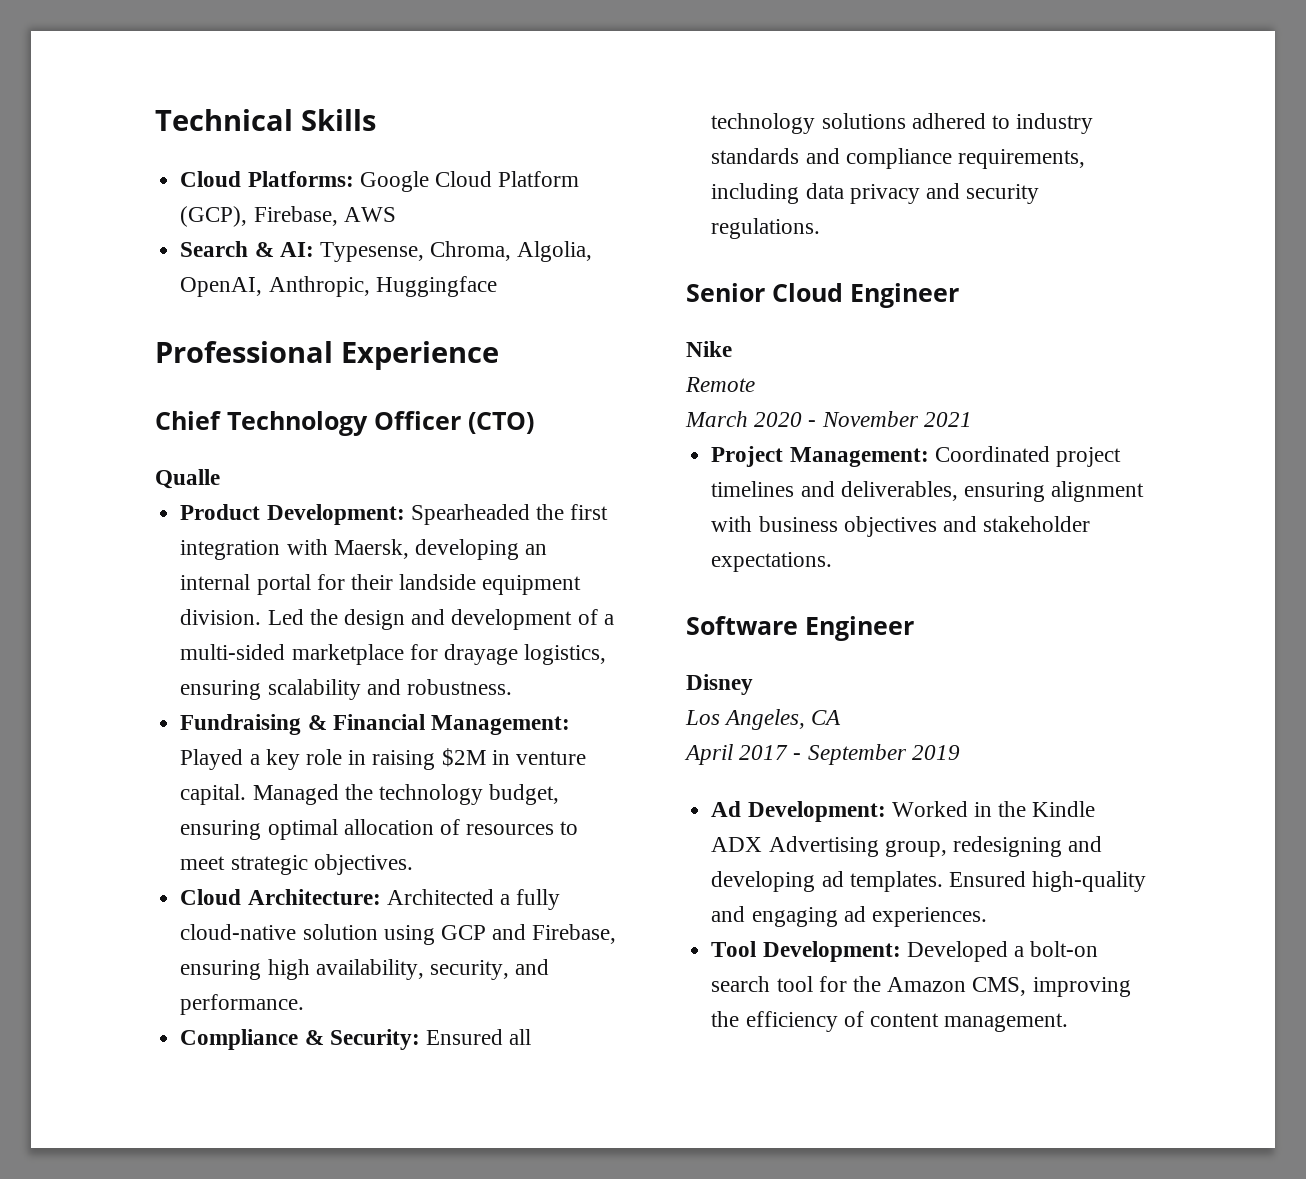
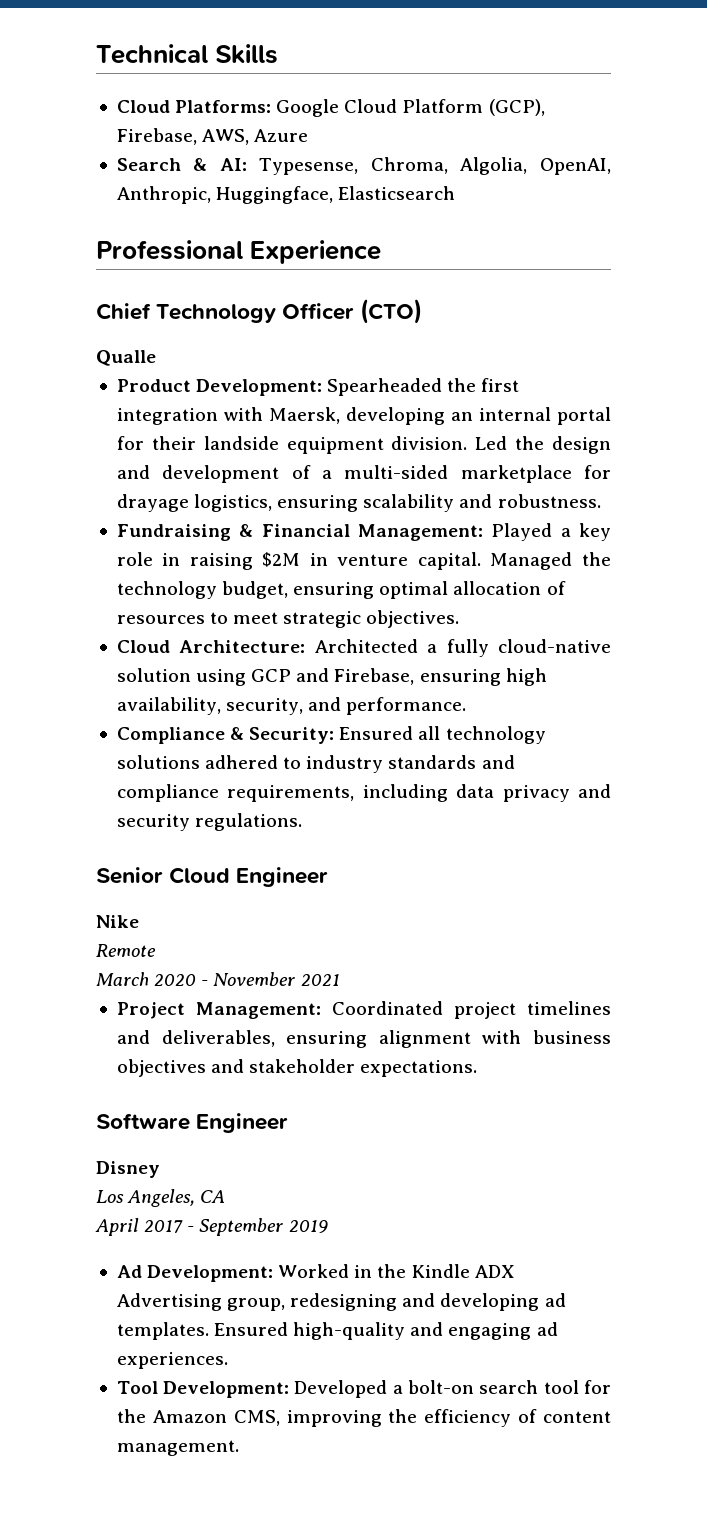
[343,207,396,222] AWS -> [202,129,309,145] AWS, Azure
[375,276,497,297] Huggingface -> [216,186,456,204] Huggingface, Elasticsearch

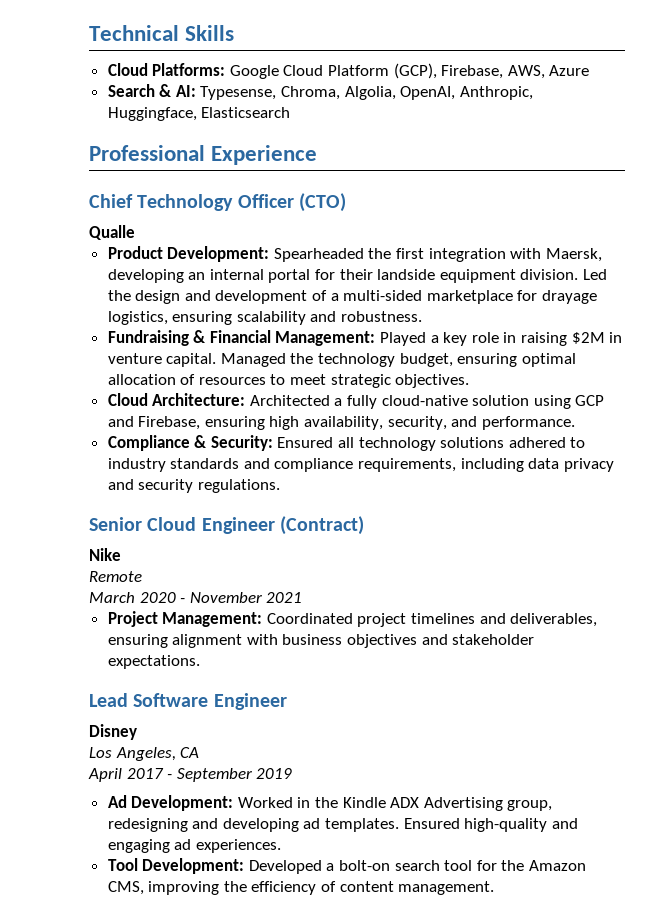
(329, 877) none -> [279,516,364,535] (Contract)
(478, 1068) none -> [89,693,128,707] Lead

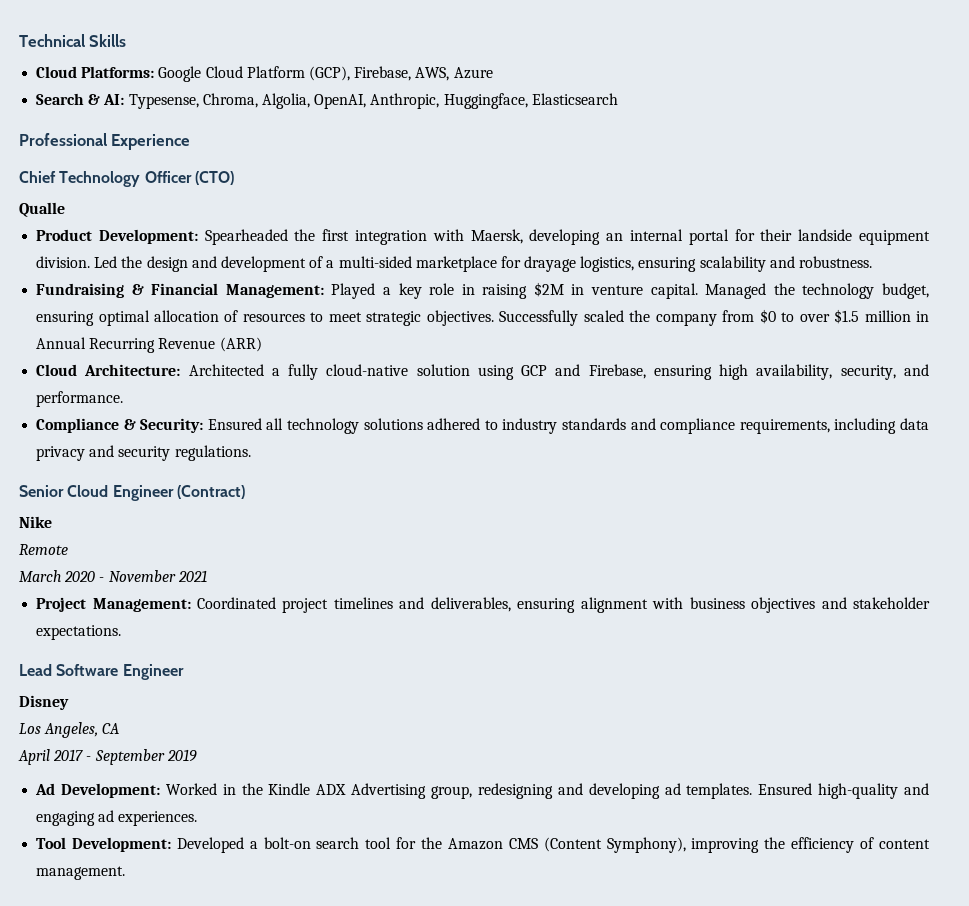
(470, 381) none -> [499,309,929,326] [36,337,262,353] Successfully scaled the company from $0 to over $1.5 million in Annual Recurring Revenue (ARR)
[107,881,144,895] CMS, -> [508,837,686,853] CMS (Content Symphony),

